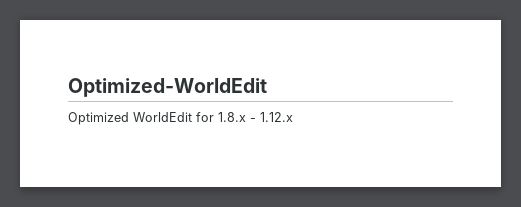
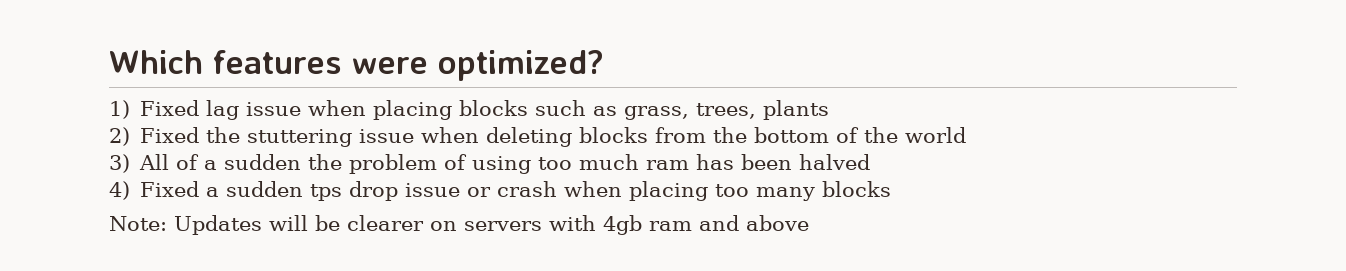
[68,78,267,97] [68,112,293,125] Optimized-WorldEdit // Optimized WorldEdit for 1.8.x - 1.12.x -> [109,50,604,81] [109,100,830,120] [109,127,967,147] [109,154,871,174] [109,181,892,201] [109,215,809,235] Which features were optimized? // 1) Fixed lag issue when placing blocks such as grass, trees, plants // 2) Fixed the stuttering issue when deleting blocks from the bottom of the world // 3) All of a sudden the problem of using too much ram has been halved // 4) Fixed a sudden tps drop issue or crash when placing too many blocks // Note: Updates will be clearer on servers with 4gb ram and above

